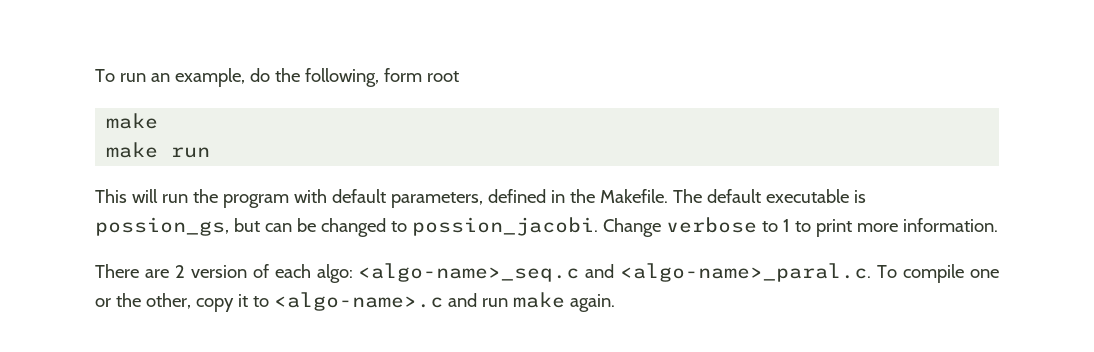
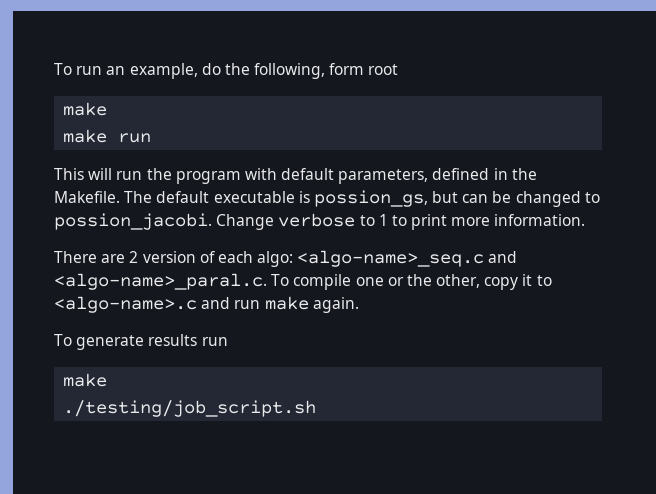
(615, 303) none -> [54,334,228,350] [63,373,108,387] [63,400,317,417] // To generate results run // make // ./testing/job_script.sh

